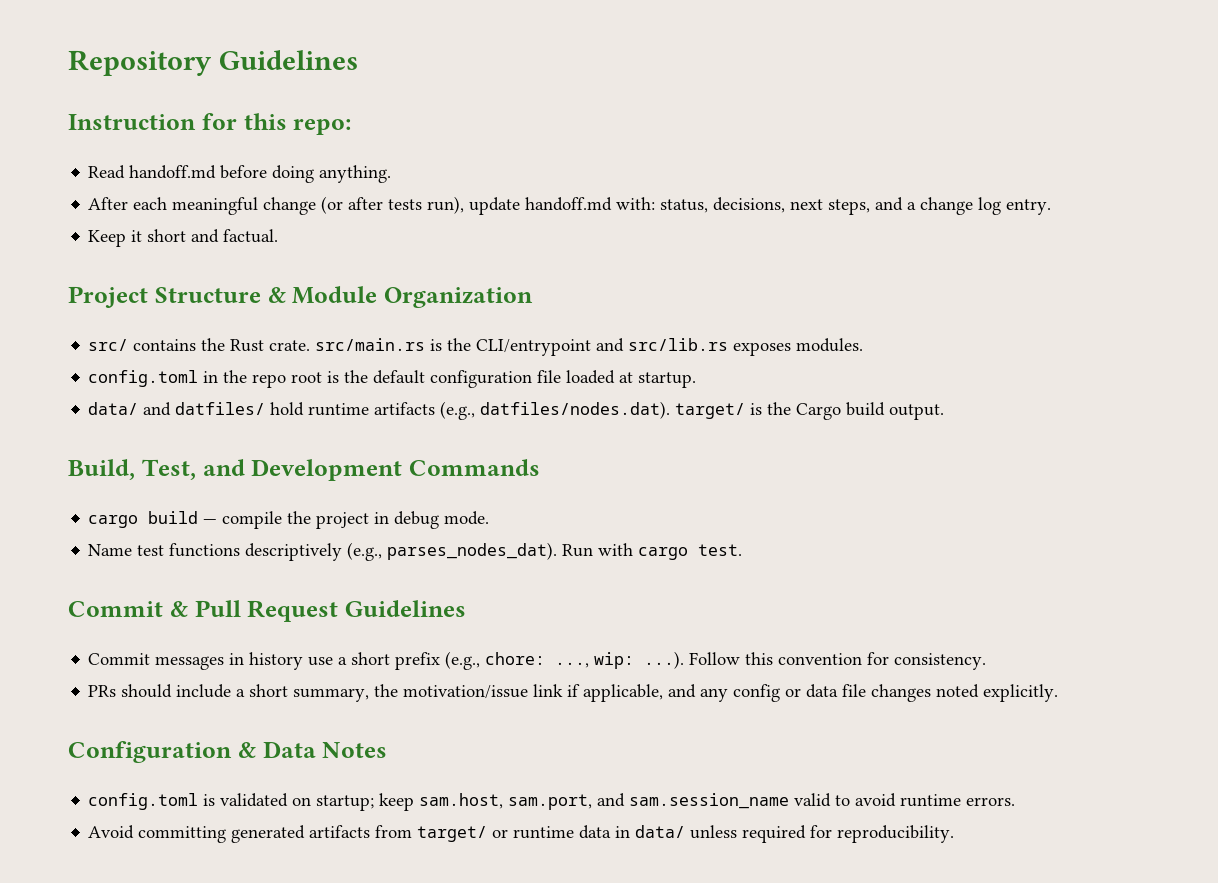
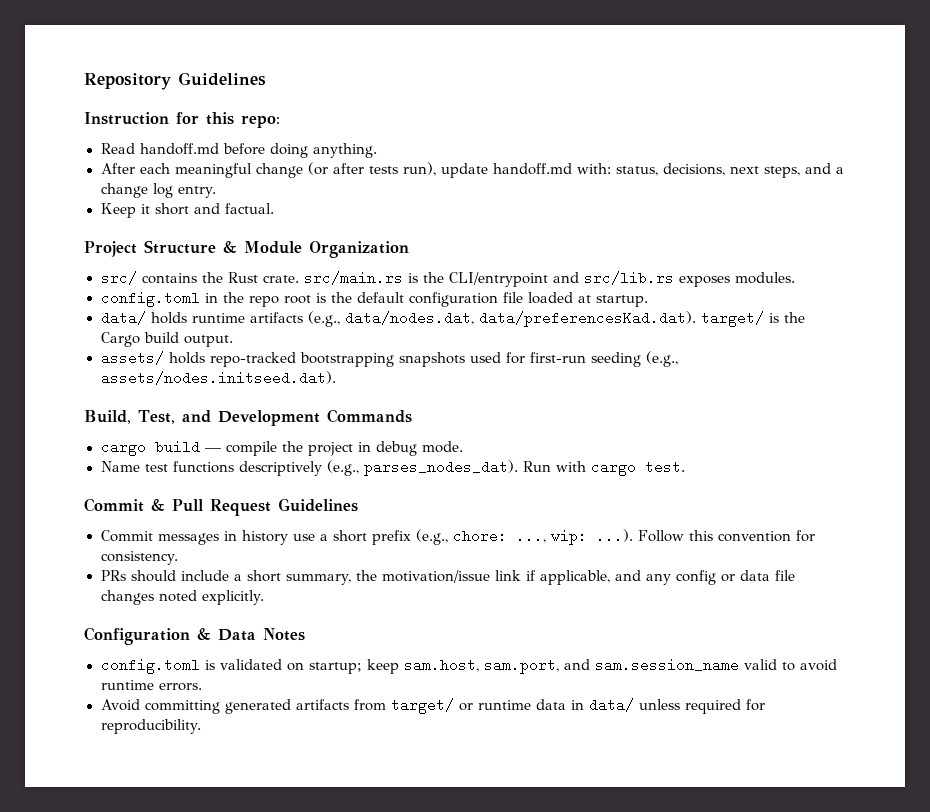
[143,402,305,416] and datfiles/ hold -> [150,312,187,324] holds
[480,401,671,419] datfiles/nodes.dat). -> [344,311,696,327] data/nodes.dat, data/preferencesKad.dat).
(945, 412) none -> [100,351,678,367] [100,371,336,385] // assets/ holds repo-tracked bootstrapping snapshots used for first-run seeding (e.g., assets/nodes.initseed.dat).

